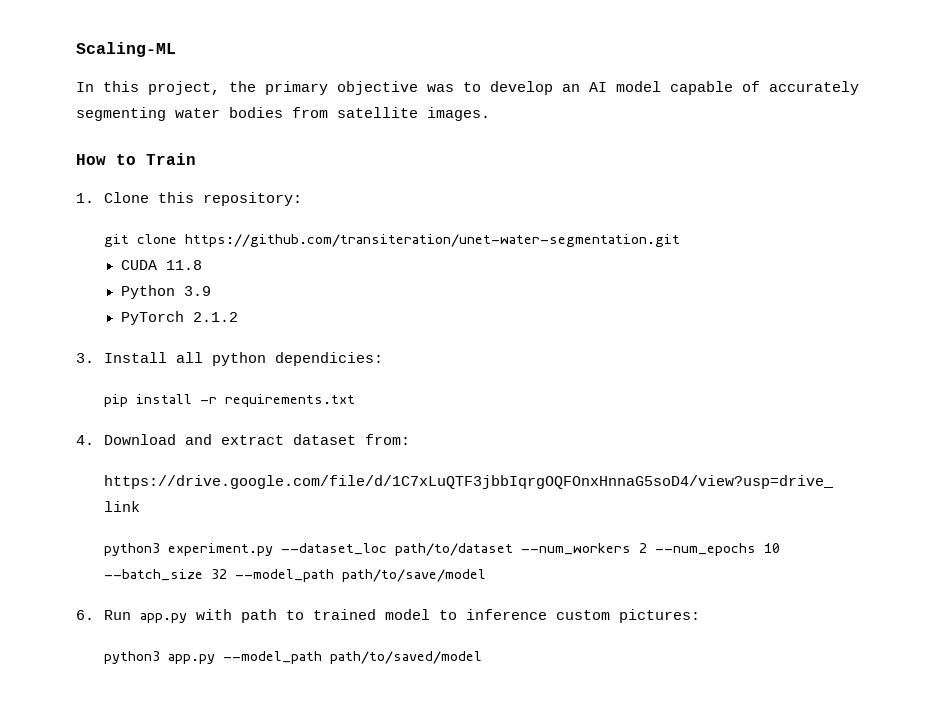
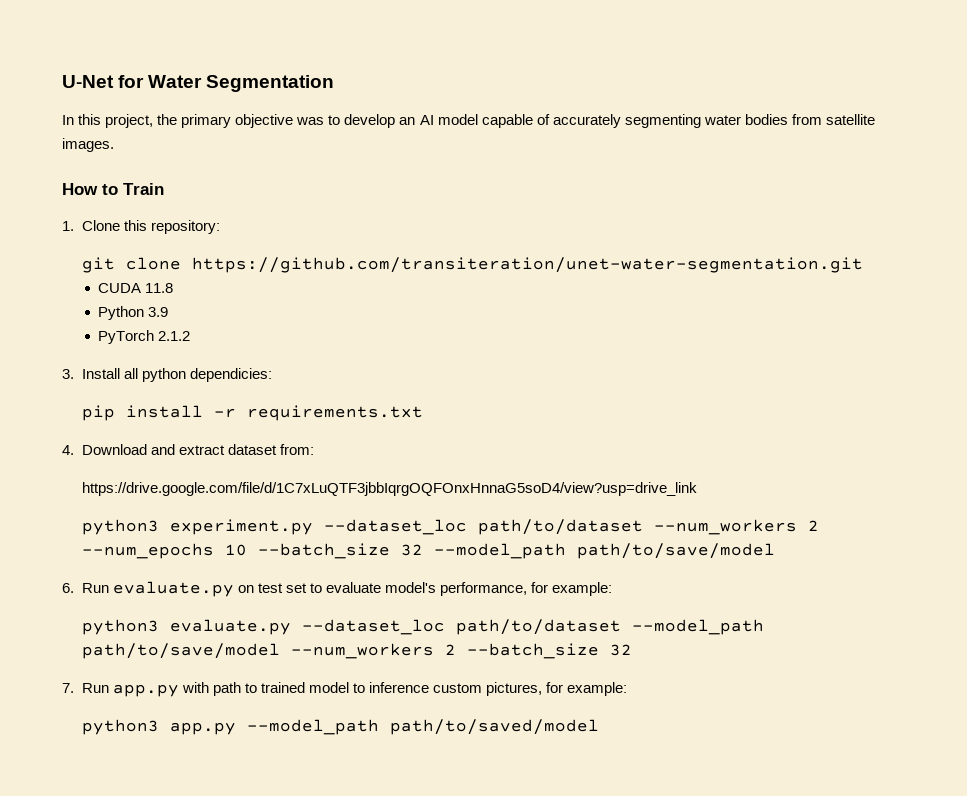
[76,42,176,57] Scaling-ML -> [62,75,335,92] U-Net for Water Segmentation
(132, 615) none -> [112,581,613,597] [81,619,764,635] [81,643,632,659] [62,683,109,693] evaluate.py on test set to evaluate model's performance, for example: // python3 evaluate.py --dataset_loc path/to/dataset --model_path path/to/save/model --num_workers 2 --batch_size 32 // 7. Run
[619,609,701,623] pictures: -> [486,682,628,696] pictures, for example:

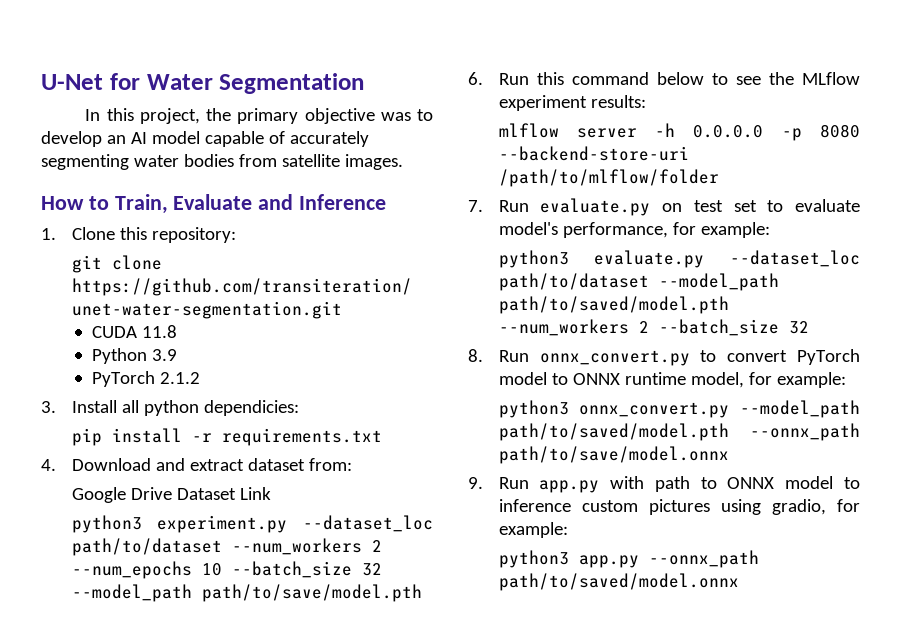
[123,183,164,195] Train -> [114,194,387,214] Train, Evaluate and Inference
[81,482,697,496] https://drive.google.com/file/d/1C7xLuQTF3jbbIqrgOQFOnxHnnaG5soD4/view?usp=drive_link -> [71,487,271,503] Google Drive Dataset Link
[576,543,775,559] [62,583,74,593] path/to/save/model // 6. -> [201,584,422,602] [468,72,860,85] [498,95,646,111] [498,123,860,141] [498,146,689,161] [498,169,719,187] [468,200,483,212] path/to/save/model.pth // 6. Run this command below to see the MLflow experiment results: // mlflow server -h 0.0.0.0 -p 8080 --backend-store-uri /path/to/mlflow/folder // 7.
[81,643,280,659] path/to/save/model -> [498,296,729,314] path/to/saved/model.pth
[62,683,74,693] 7. -> [468,349,860,366] [498,372,846,388] [498,400,860,418] [498,423,860,441] [498,446,729,464] [468,477,483,489] 8. Run onnx_convert.py to convert PyTorch model to ONNX runtime model, for example: // python3 onnx_convert.py --model_path path/to/saved/model.pth --onnx_path path/to/save/model.onnx // 9.
[261,682,306,693] trained -> [727,477,775,489] ONNX
[486,682,543,696] pictures, -> [648,499,826,515] pictures using gradio,
[246,719,599,735] --model_path path/to/saved/model -> [648,550,759,568] [498,573,739,591] --onnx_path path/to/saved/model.onnx

